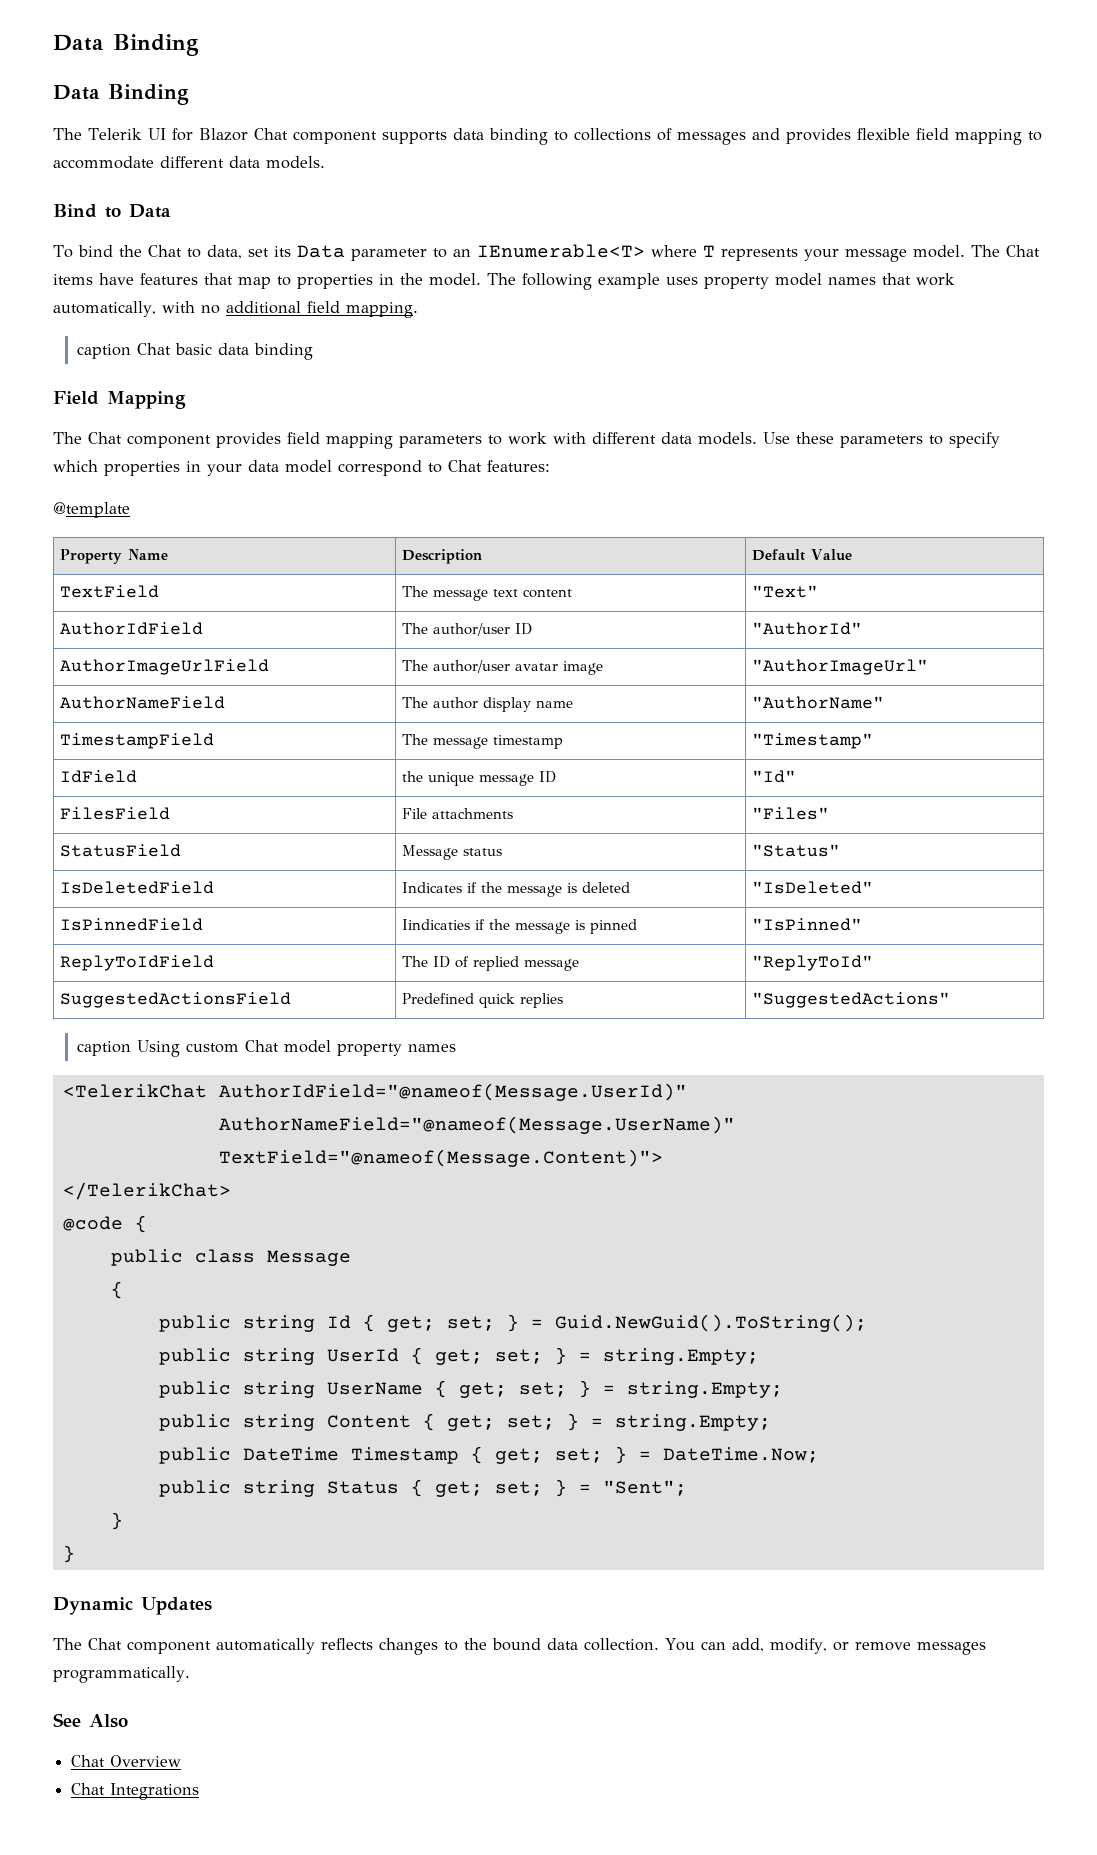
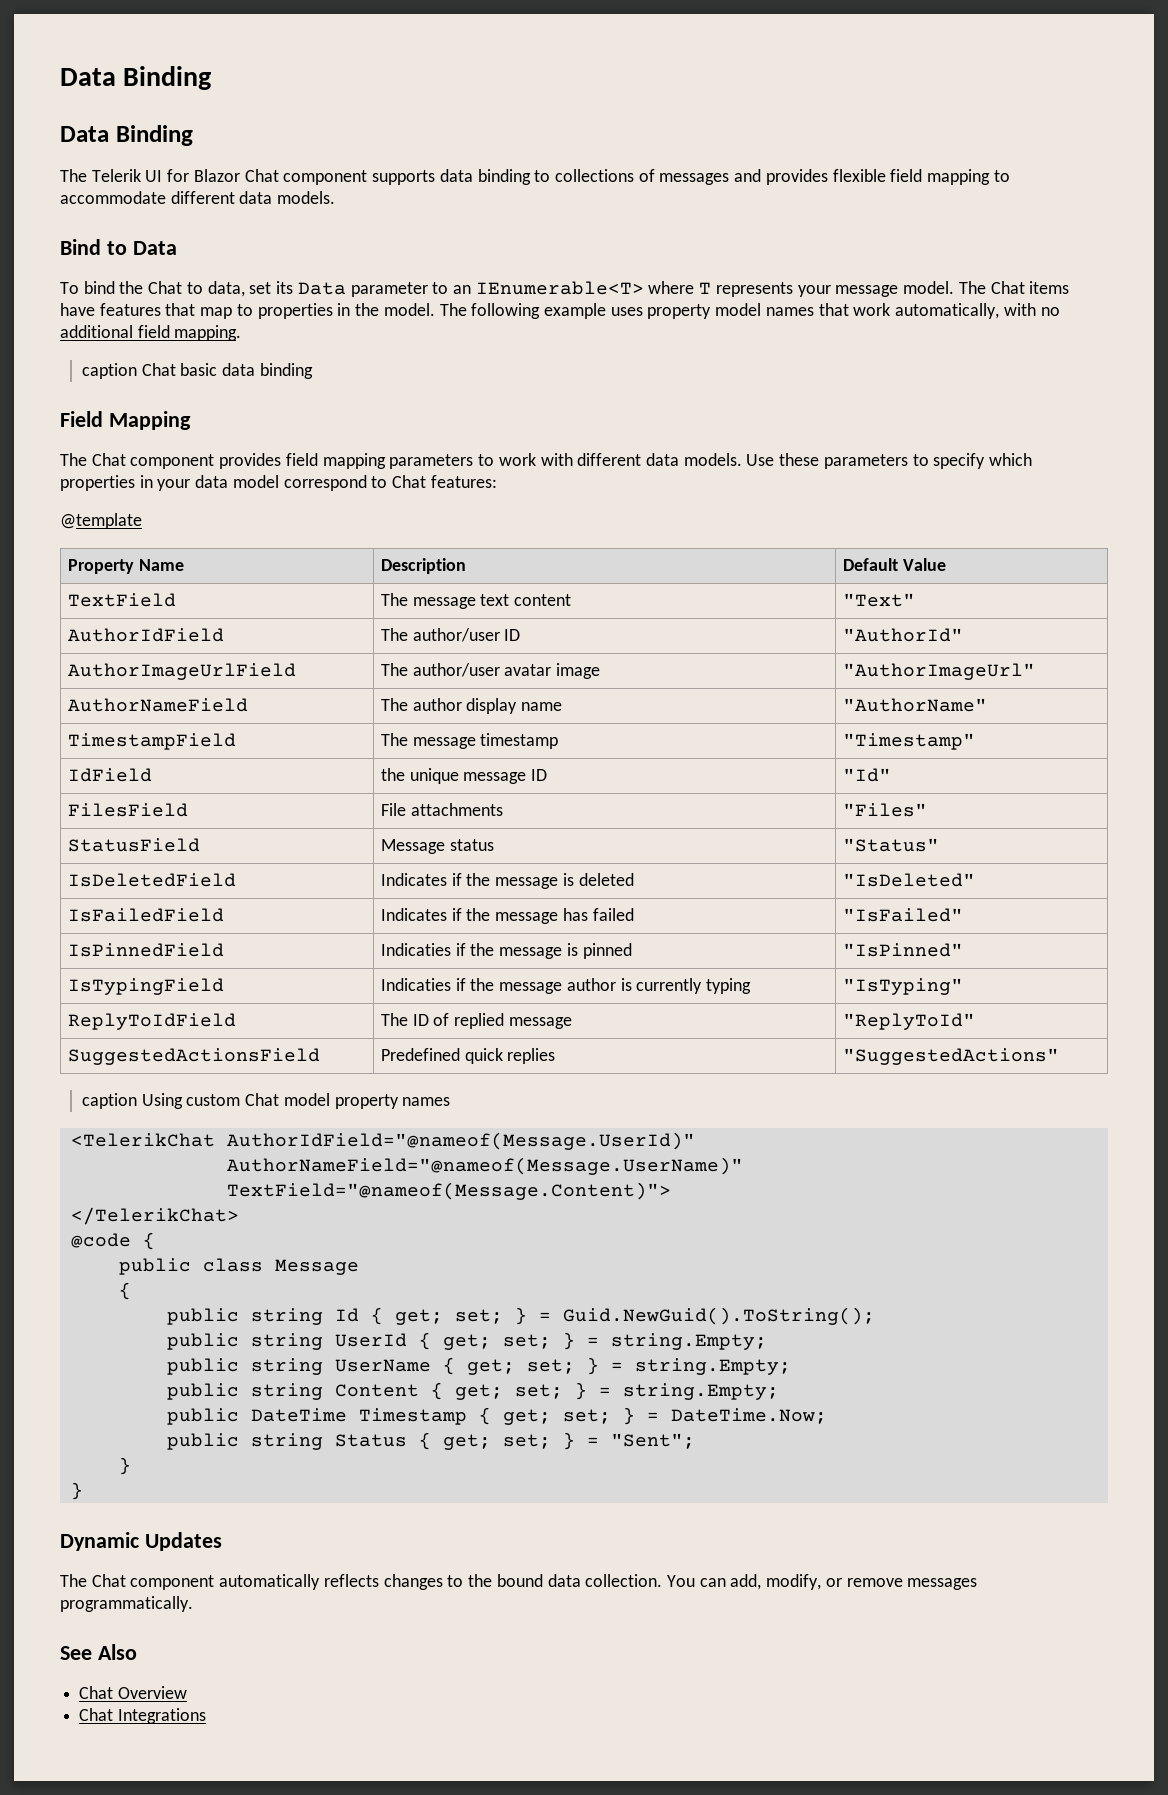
(874, 887) none -> [67,908,224,922] [380,908,634,924] [842,908,963,922] // IsFailedField | Indicates if the message has failed | "IsFailed"
[402,919,471,930] Iindicaties -> [380,943,451,956] Indicaties
(863, 924) none -> [67,978,224,995] [380,978,751,994] [842,978,963,995] // IsTypingField | Indicaties if the message author is currently typing | "IsTyping"

